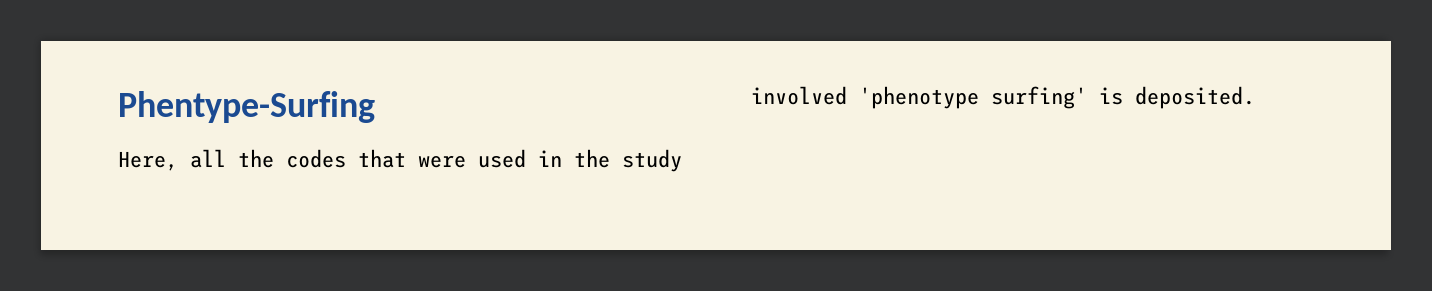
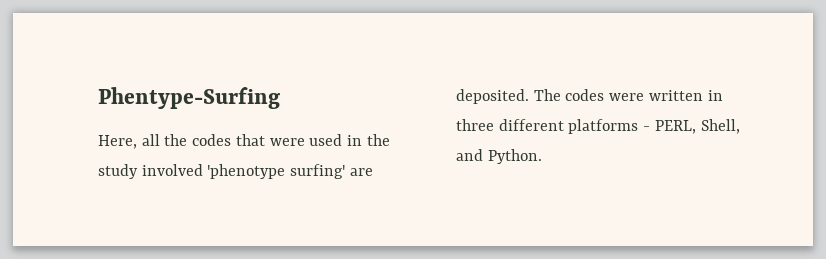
[1099,86,1255,109] is deposited. -> [349,168,373,176] [456,89,723,104] [456,119,740,134] [456,149,542,164] are deposited. The codes were written in three different platforms - PERL, Shell, and Python.

